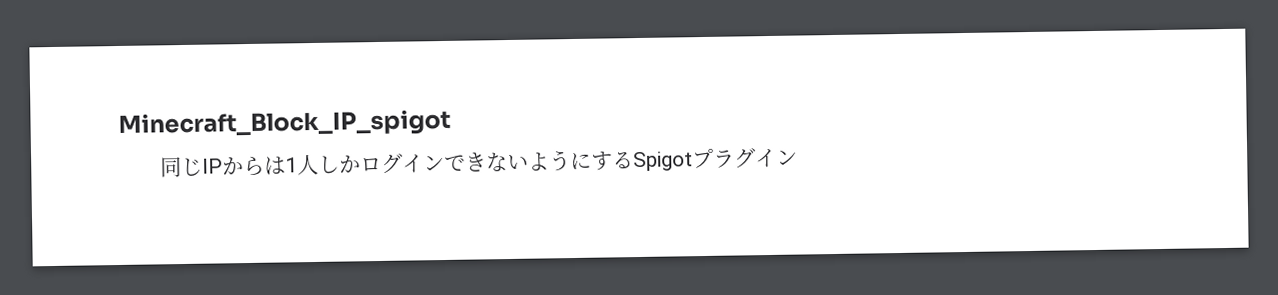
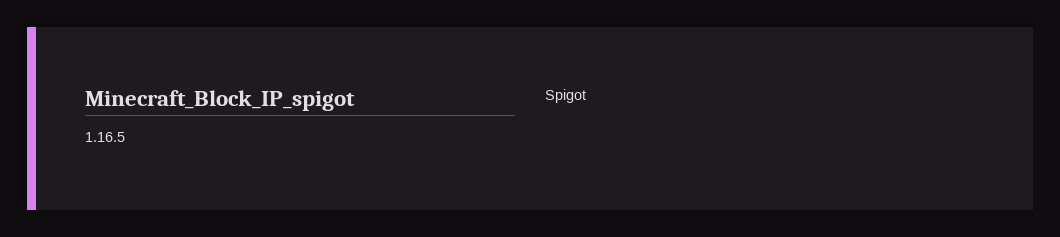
[159,147,798,178] 同じIPからは1人しかログインできないようにするSpigotプラグイン -> [85,132,125,142] [545,89,586,103] 1.16.5 // Spigot

